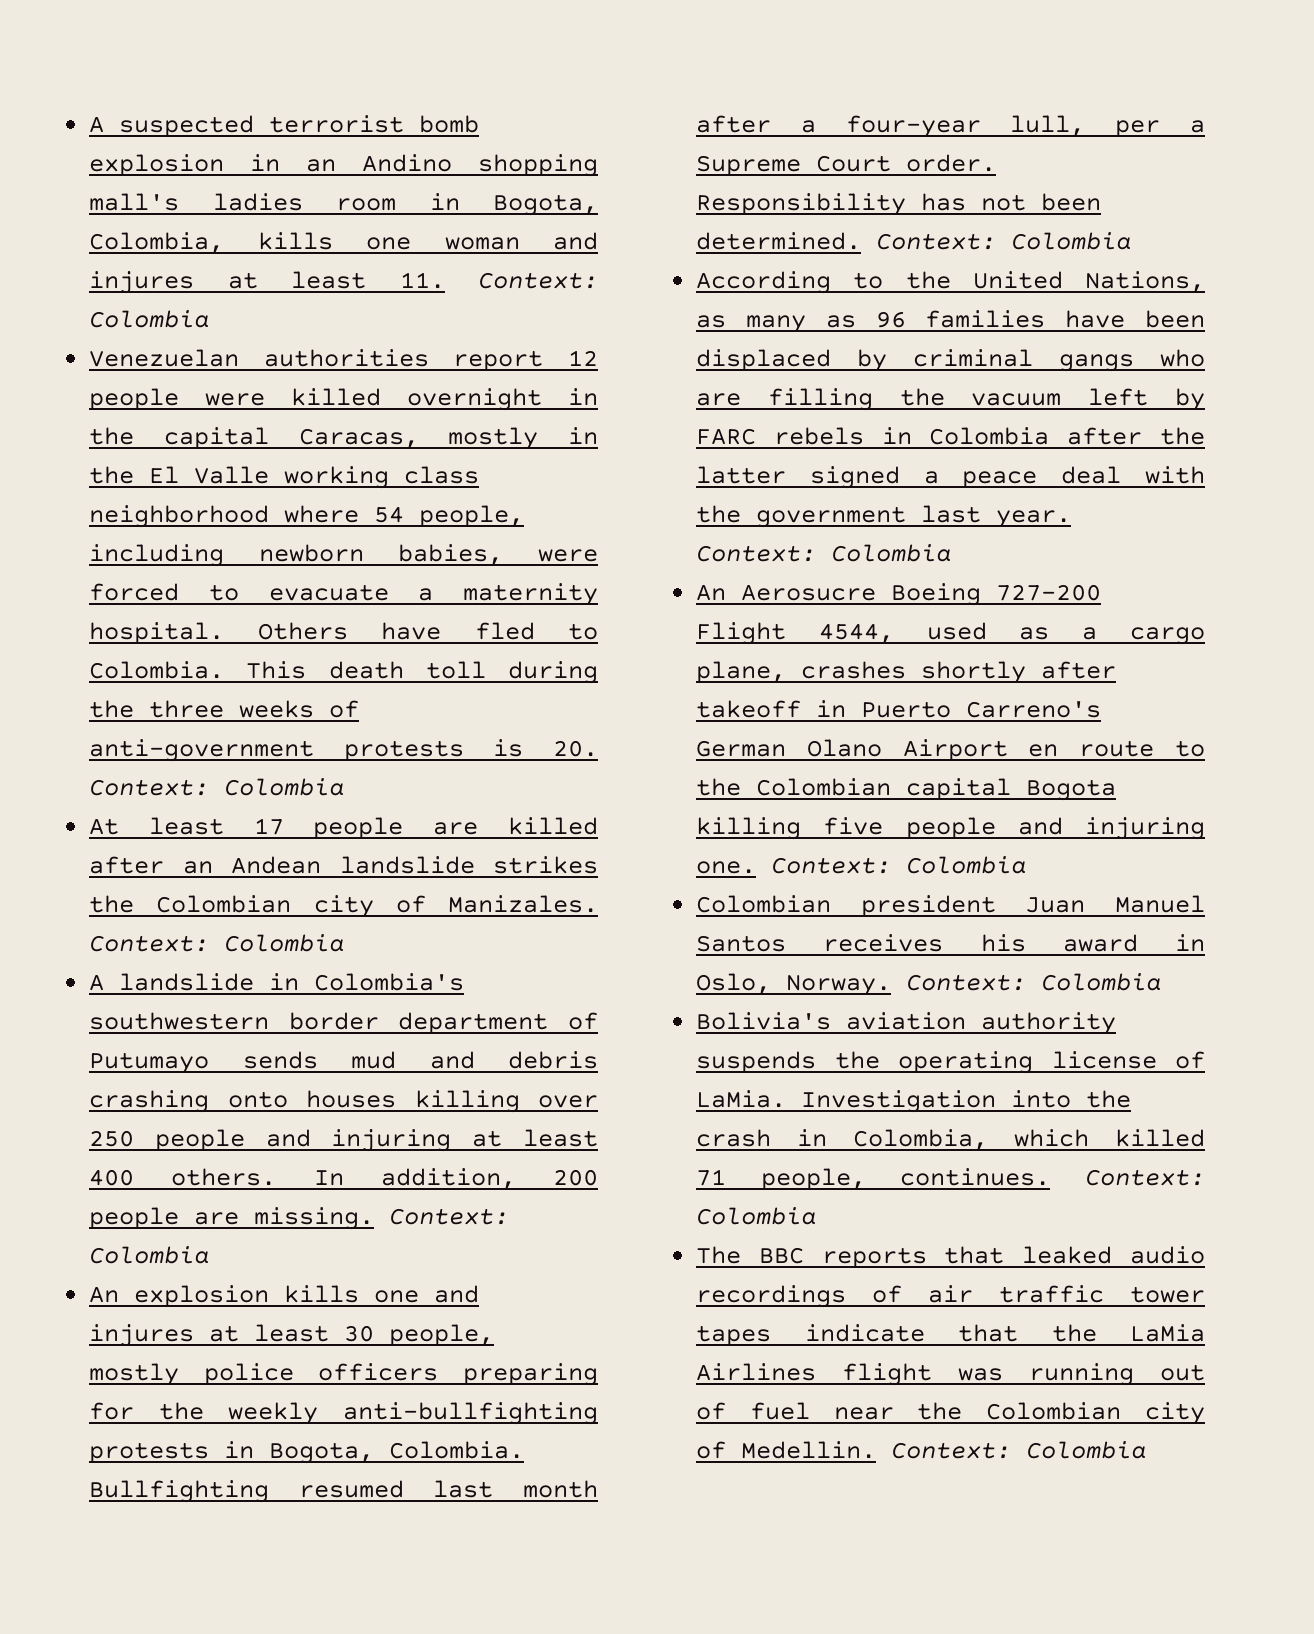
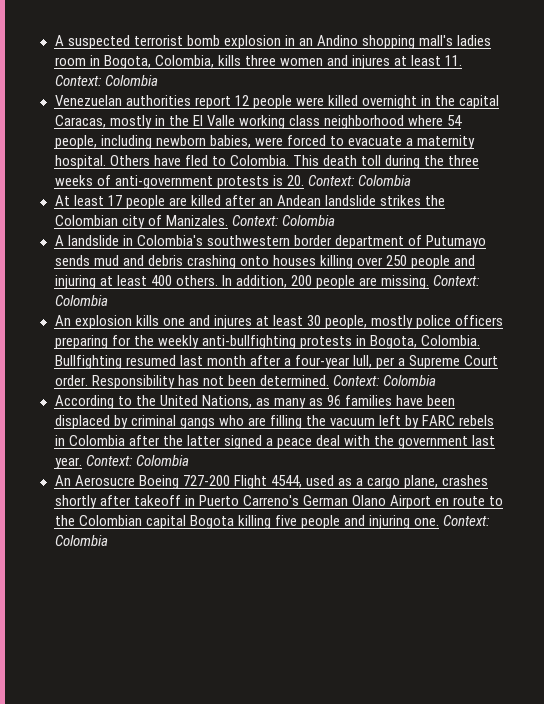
[366,237,520,250] one woman -> [244,55,323,66] three women
[696,895,1205,917] [696,934,1205,952] [696,973,1162,996] [696,1012,1117,1035] [696,1051,1205,1074] [696,1090,1132,1113] [696,1129,1205,1150] [696,1168,1205,1190] [696,1207,817,1225] [696,1246,1205,1268] [696,1285,1205,1308] [696,1324,1205,1346] [696,1363,1205,1386] [696,1402,1205,1425] [696,1441,1147,1459] // Colombian president Juan Manuel Santos receives his award in Oslo, Norway. Context: Colombia // Bolivia's aviation authority suspends the operating license of LaMia. Investigation into the crash in Colombia, which killed 71 people, continues. Context: Colombia // The BBC reports that leaked audio recordings of air traffic tower tapes indicate that the LaMia Airlines flight was running out of fuel near the Colombian city of Medellin. Context: Colombia -> (108, 540) none

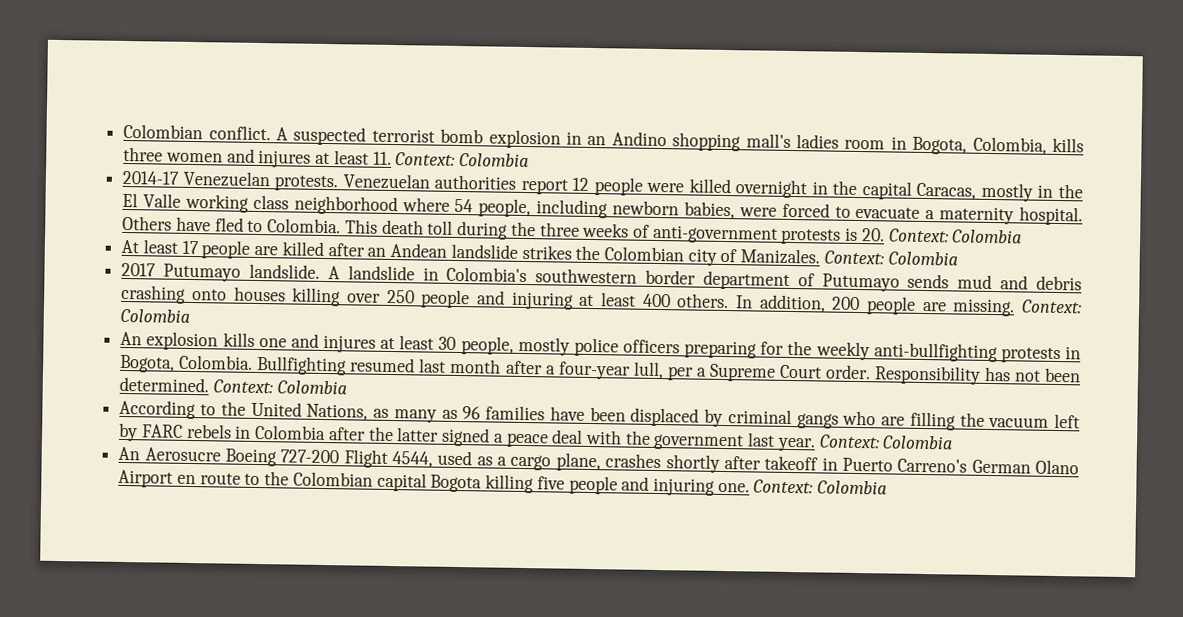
(54, 40) none -> [123,123,271,141] Colombian conflict.
(158, 80) none -> [122,170,339,192] 2014-17 Venezuelan protests.
(335, 220) none -> [121,262,320,282] 2017 Putumayo landslide.

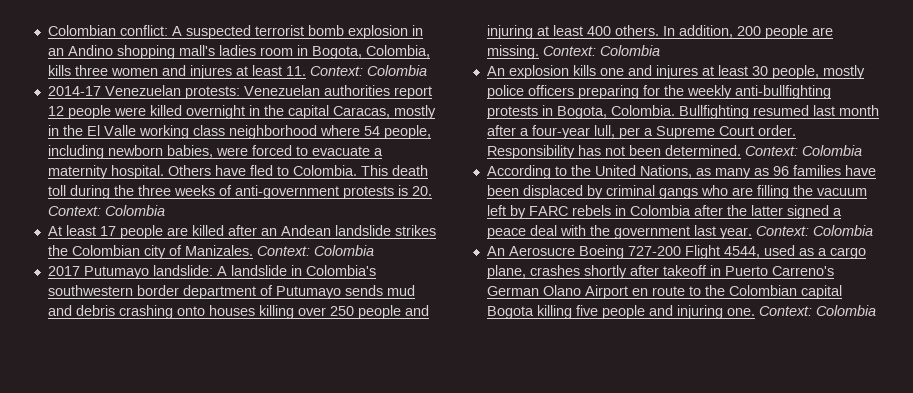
[123,123,271,141] Colombian conflict. -> [47,25,168,36] Colombian conflict:
[274,175,339,192] protests. -> [184,86,240,99] protests:
[248,263,320,279] landslide. -> [152,265,213,276] landslide:

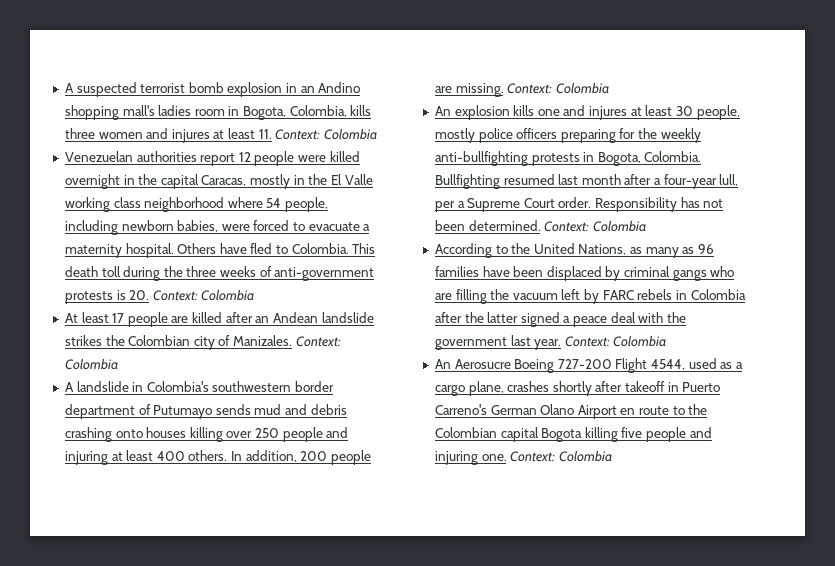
[47,25,168,36] Colombian conflict: -> (64, 88) none
[47,85,240,99] 2014-17 Venezuelan protests: -> (378, 134) none
[47,265,213,279] 2017 Putumayo landslide: -> (118, 364) none

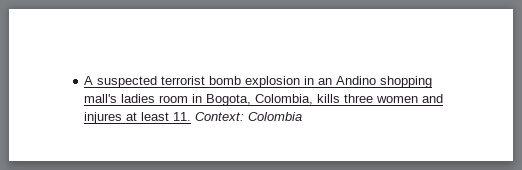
[64,151,360,166] [64,174,373,189] [64,197,329,212] [64,220,371,235] [64,243,376,258] [64,266,375,281] [64,289,255,304] [64,312,374,327] [64,335,341,350] [64,358,118,370] [64,381,335,392] [64,404,347,419] [64,427,349,442] [64,450,372,465] [434,82,609,97] [434,105,740,120] [434,128,701,143] [434,151,702,166] [434,174,739,189] [434,197,724,212] [434,220,646,232] [434,243,715,258] [434,266,735,281] [434,289,746,304] [434,312,687,327] [434,335,667,350] [434,358,744,373] [434,381,721,396] [434,404,708,419] [434,427,712,442] [434,450,612,465] // Venezuelan authorities report 12 people were killed overnight in the capital Caracas, mostly in the El Valle working class neighborhood where 54 people, including newborn babies, were forced to evacuate a maternity hospital. Others have fled to Colombia. This death toll during the three weeks of anti-government protests is 20. Context: Colombia // At least 17 people are killed after an Andean landslide strikes the Colombian city of Manizales. Context: Colombia // A landslide in Colombia's southwestern border department of Putumayo sends mud and debris crashing onto houses killing over 250 people and injuring at least 400 others. In addition, 200 people are missing. Context: Colombia // An explosion kills one and injures at least 30 people, mostly police officers preparing for the weekly anti-bullfighting protests in Bogota, Colombia. Bullfighting resumed last month after a four-year lull, per a Supreme Court order. Responsibility has not been determined. Context: Colombia // According to the United Nations, as many as 96 families have been displaced by criminal gangs who are filling the vacuum left by FARC rebels in Colombia after the latter signed a peace deal with the government last year. Context: Colombia // An Aerosucre Boeing 727-200 Flight 4544, used as a cargo plane, crashes shortly after takeoff in Puerto Carreno's German Olano Airport en route to the Colombian capital Bogota killing five people and injuring one. Context: Colombia -> (303, 116) none

